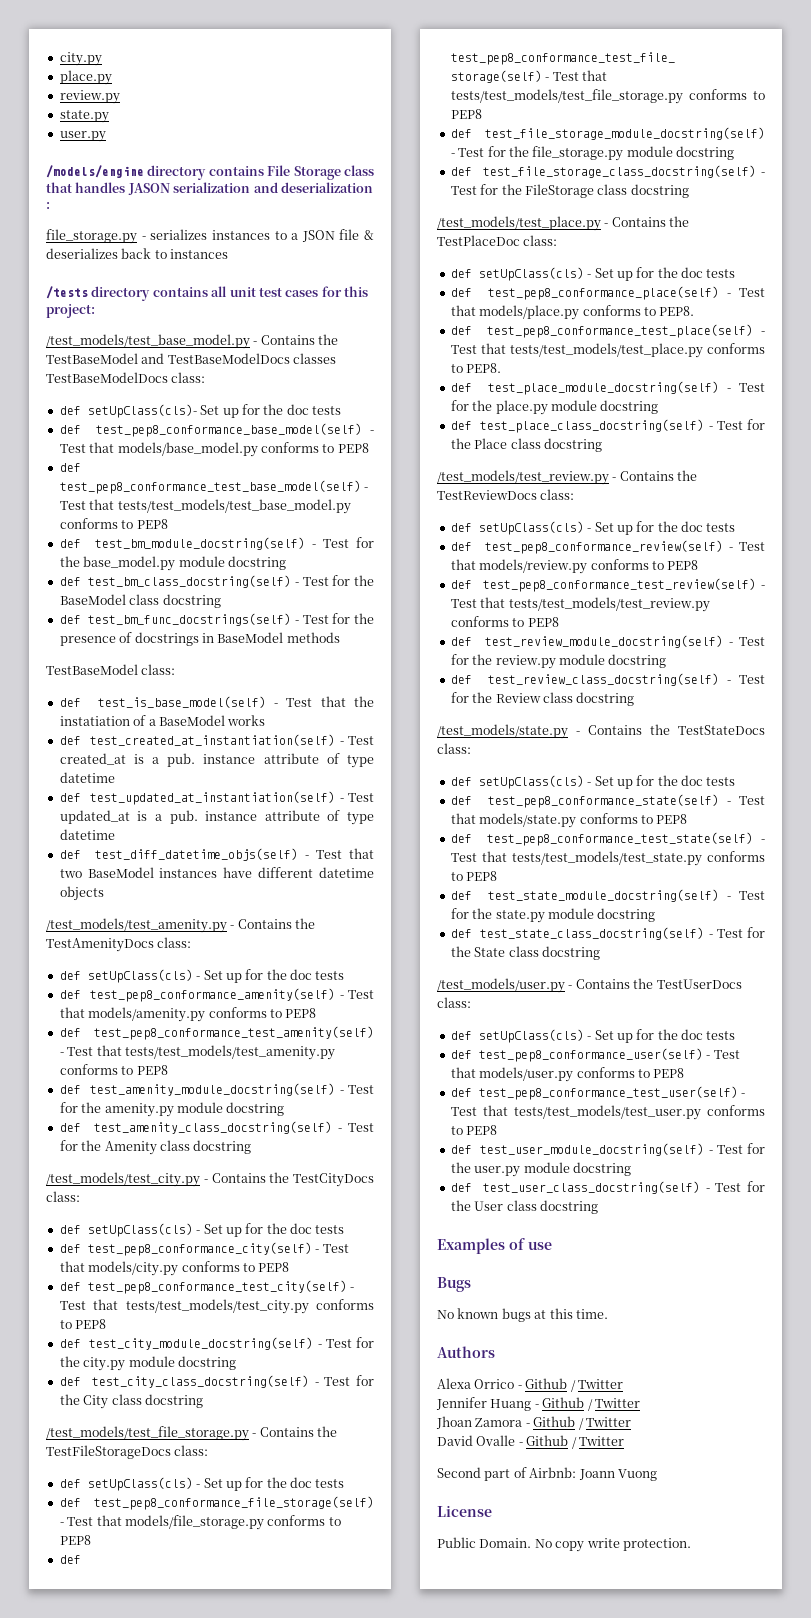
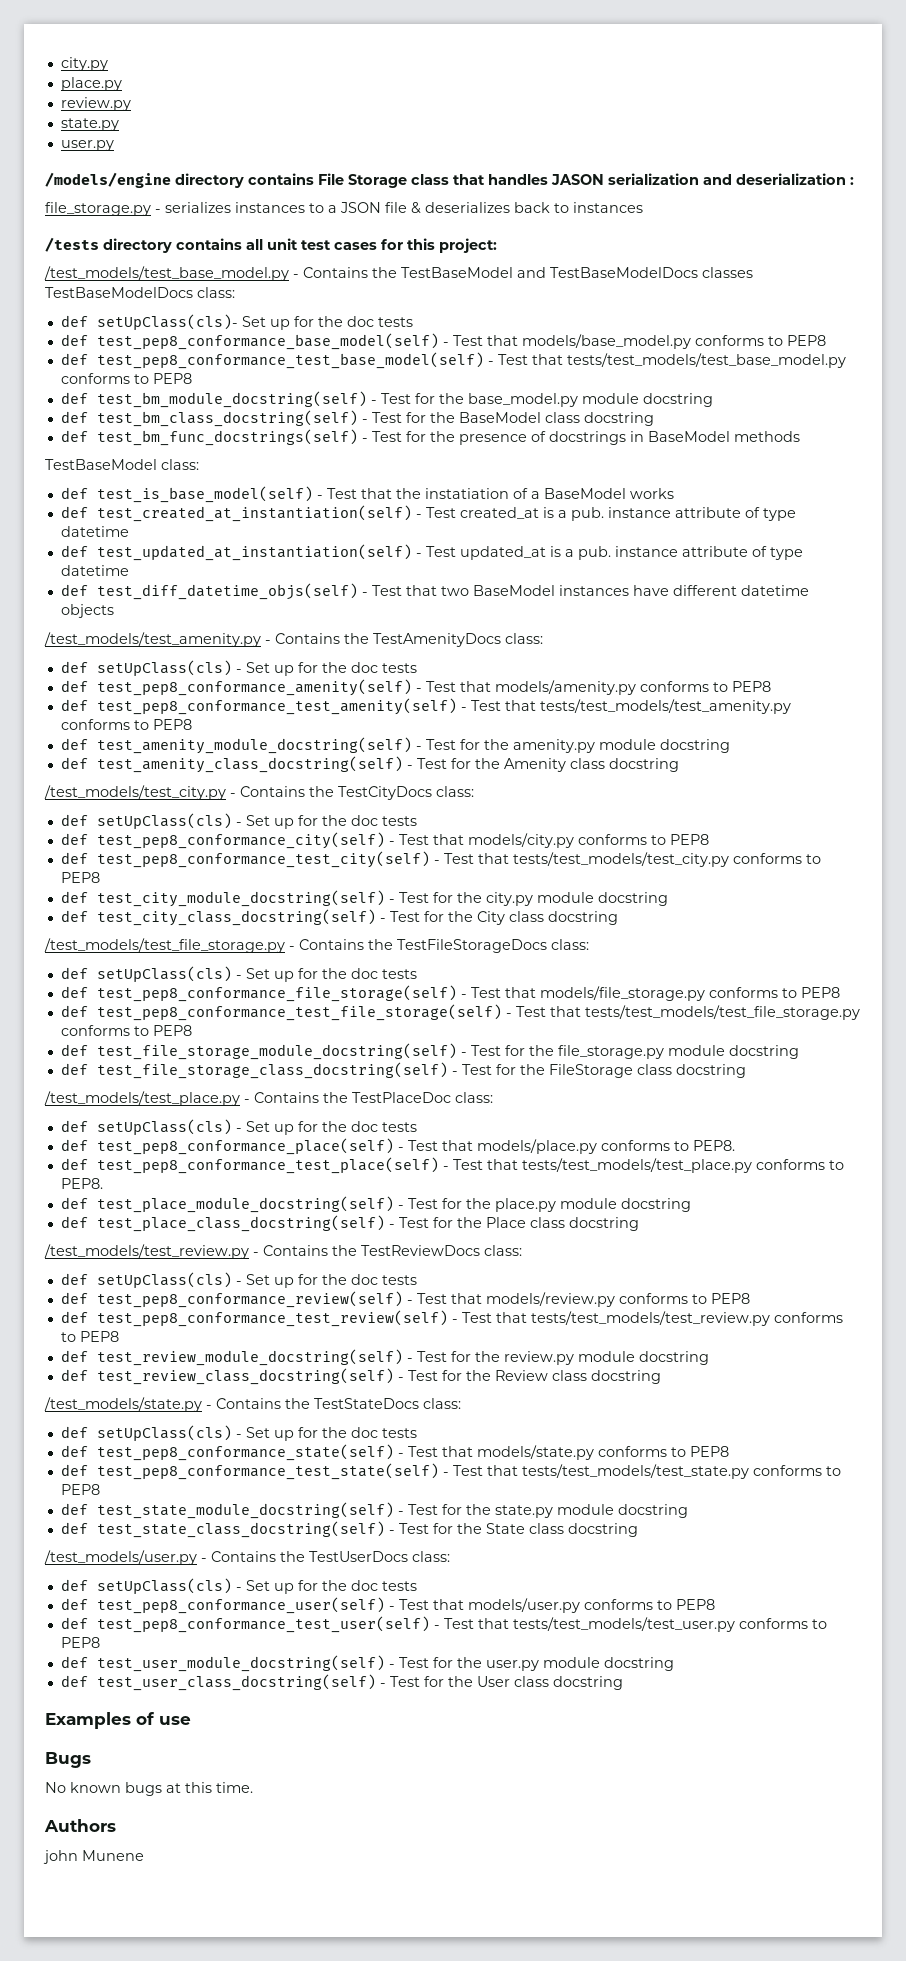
[437,1378,623,1392] [436,1397,640,1411] [436,1416,631,1430] [437,1435,624,1449] [437,1467,657,1481] [437,1505,492,1517] [437,1537,691,1552] Alexa Orrico - Github / Twitter // Jennifer Huang - Github / Twitter // Jhoan Zamora - Github / Twitter // David Ovalle - Github / Twitter // Second part of Airbnb: Joann Vuong // License // Public Domain. No copy write protection. -> [43,1850,144,1864] john Munene

